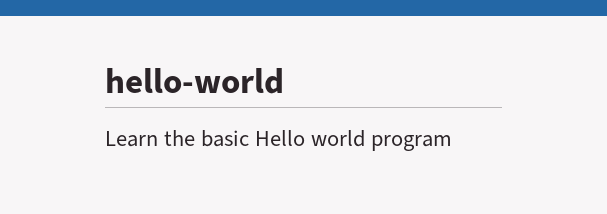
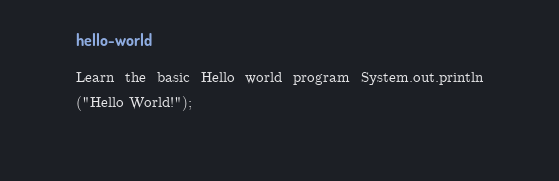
(453, 143) none -> [361,72,484,85] [76,96,192,111] System.out.println ("Hello World!");

